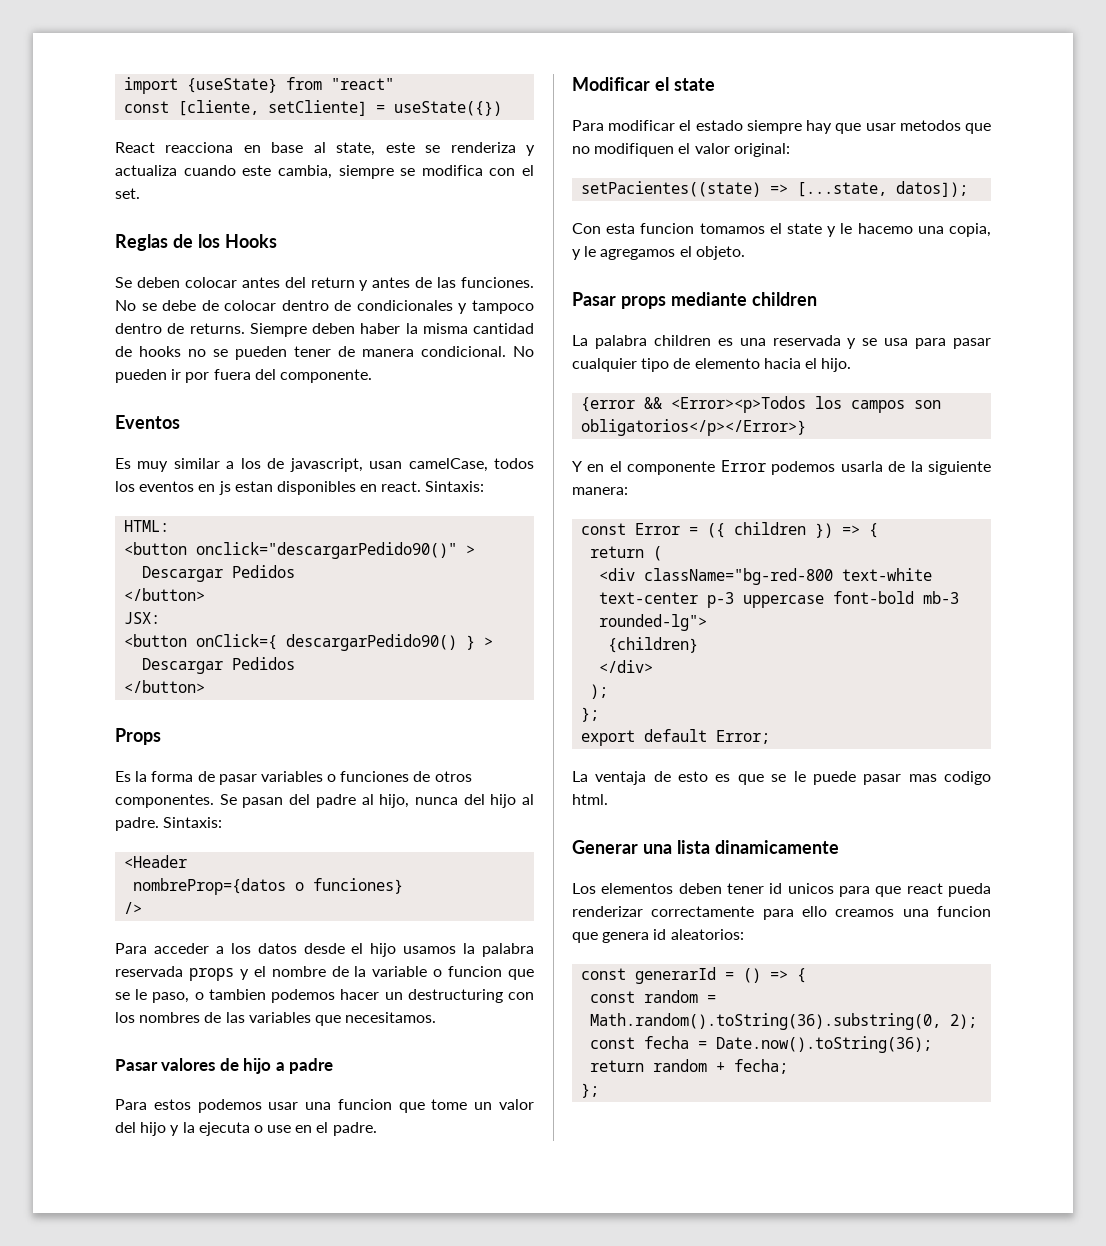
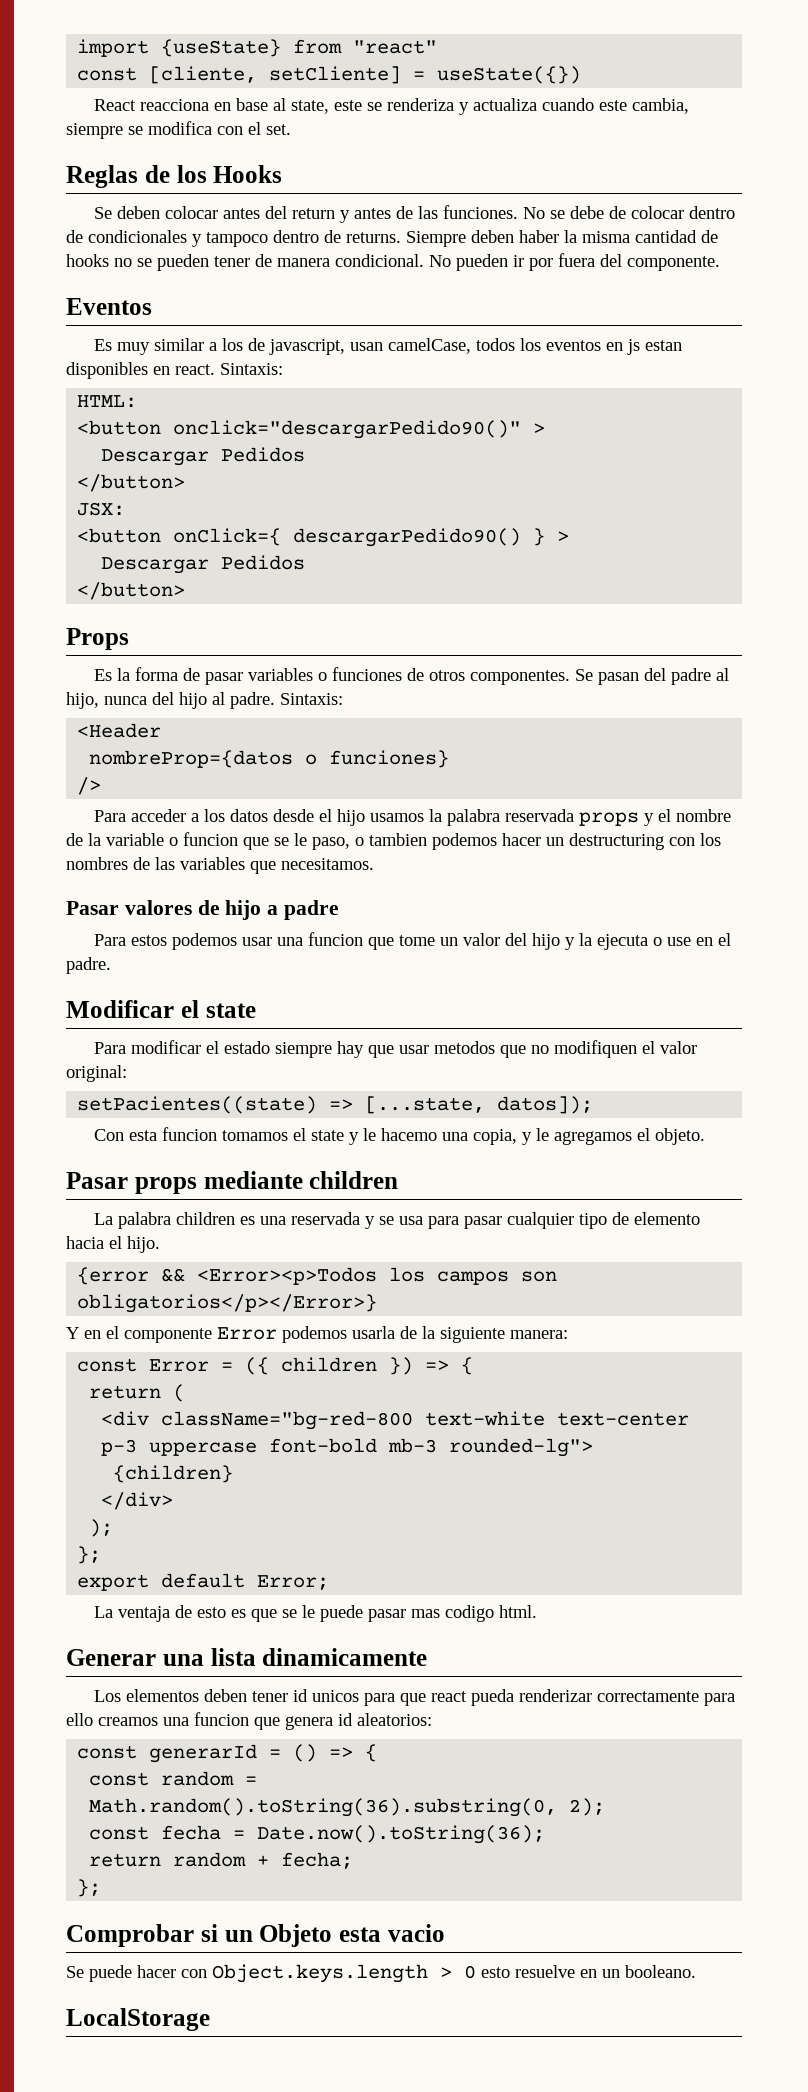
(600, 1090) none -> [66,1924,445,1947] [66,1964,696,1983] [66,2008,210,2031] // Comprobar si un Objeto esta vacio // Se puede hacer con Object.keys.length > 0 esto resuelve en un booleano. // LocalStorage

